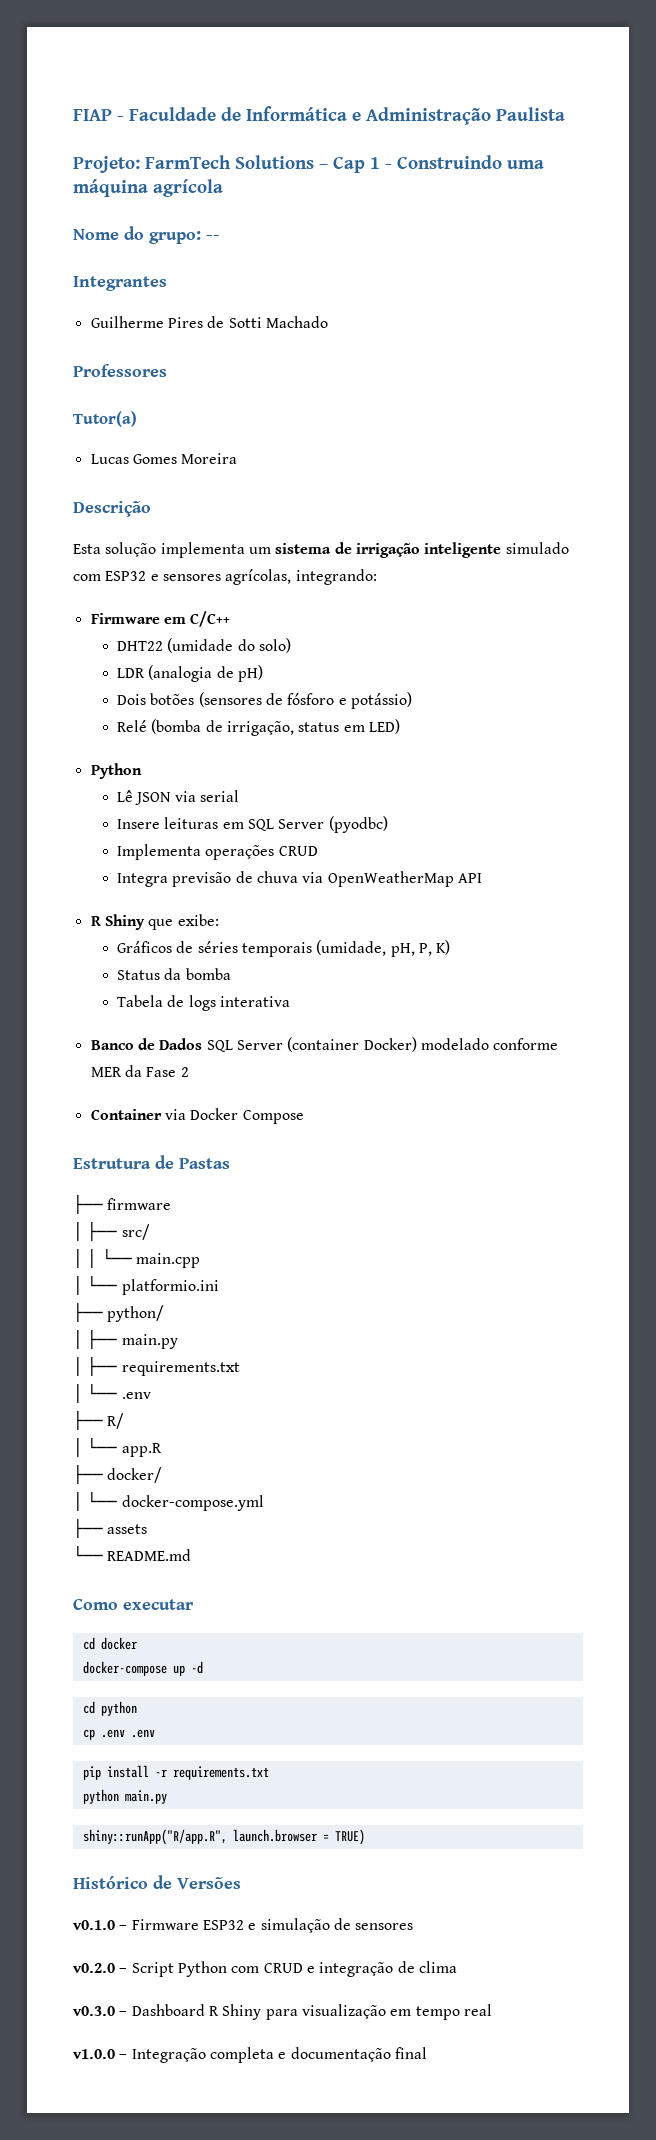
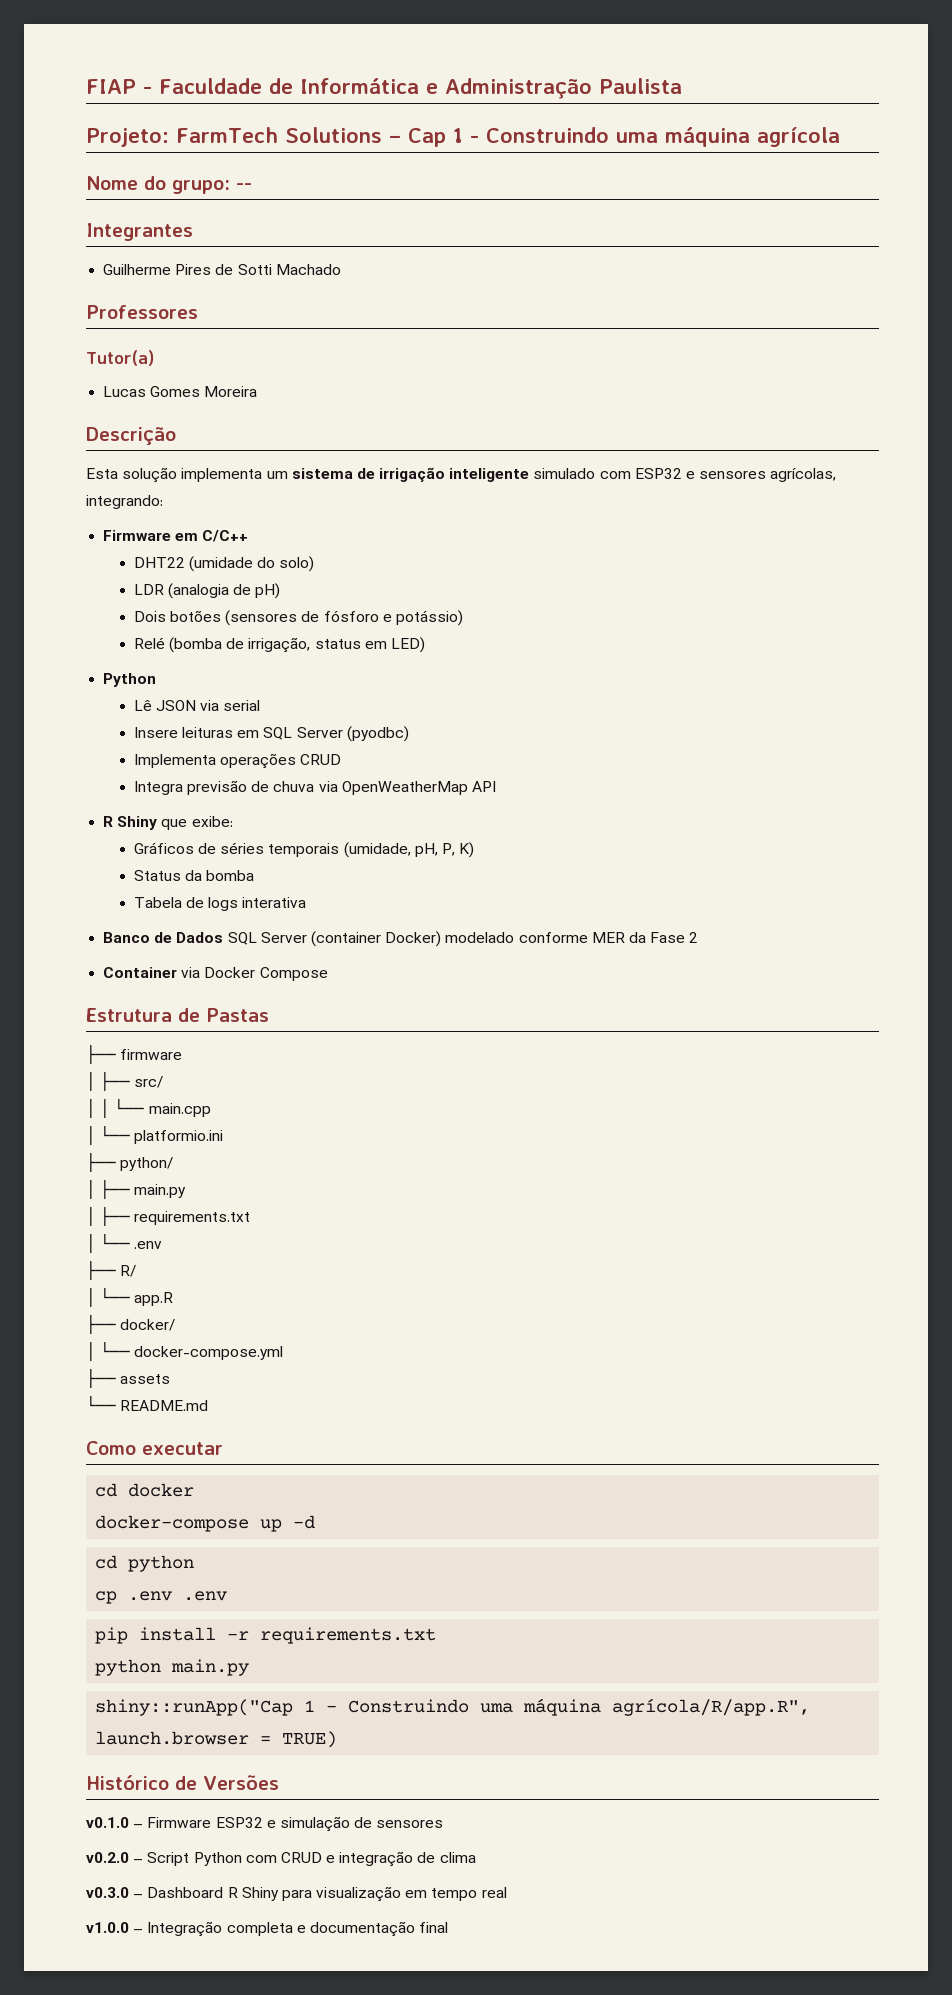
[82,1829,227,1845] shiny::runApp("R/app.R", -> [95,1698,811,1716] shiny::runApp("Cap 1 - Construindo uma máquina agrícola/R/app.R",

